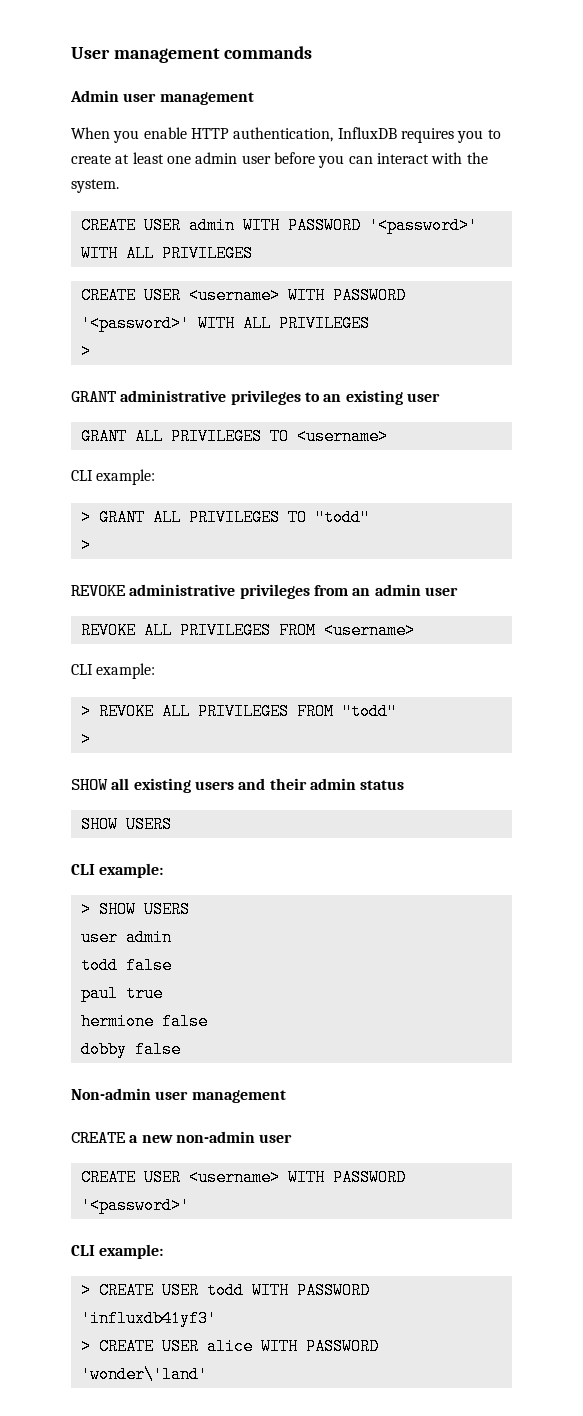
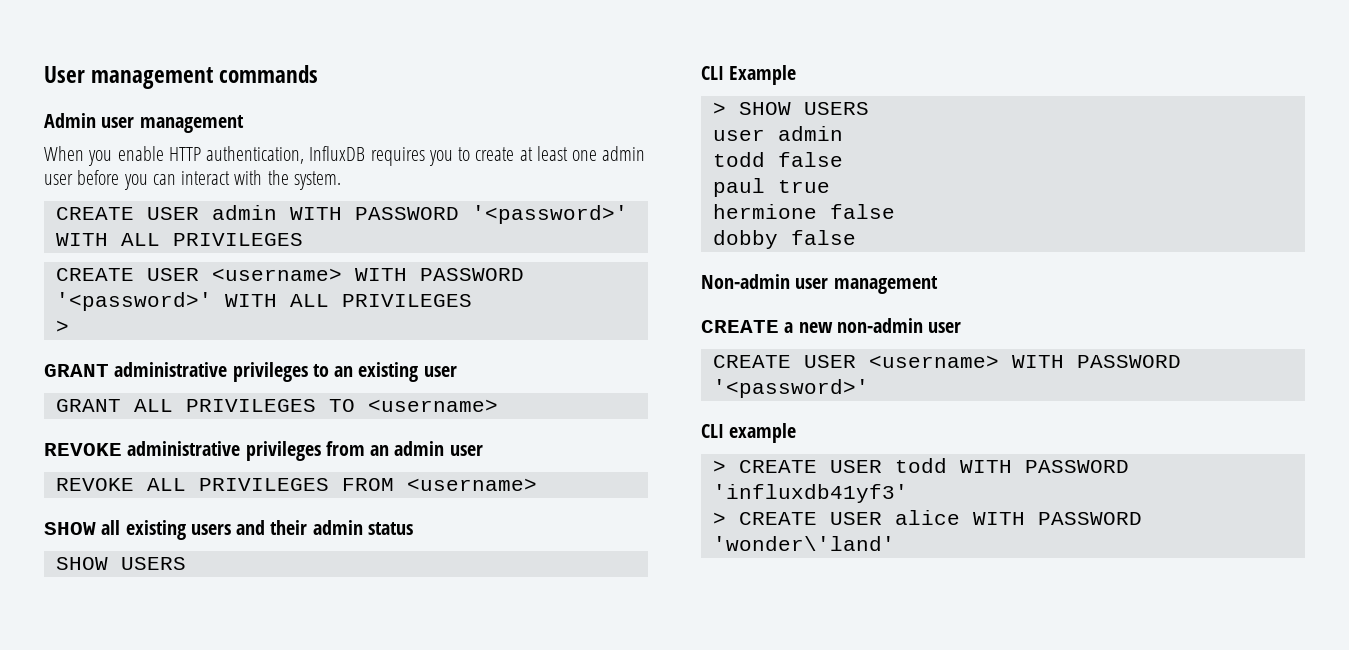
[71,469,156,485] [80,509,370,526] [80,537,91,554] // CLI example: // > GRANT ALL PRIVILEGES TO "todd" // > -> (498, 405) none
[71,663,156,679] [80,703,397,720] [80,731,91,748] // CLI example: // > REVOKE ALL PRIVILEGES FROM "todd" // > -> (537, 484) none
[99,863,164,878] example: -> [729,65,797,85] Example
[99,1244,164,1259] example: -> [729,423,797,443] example

